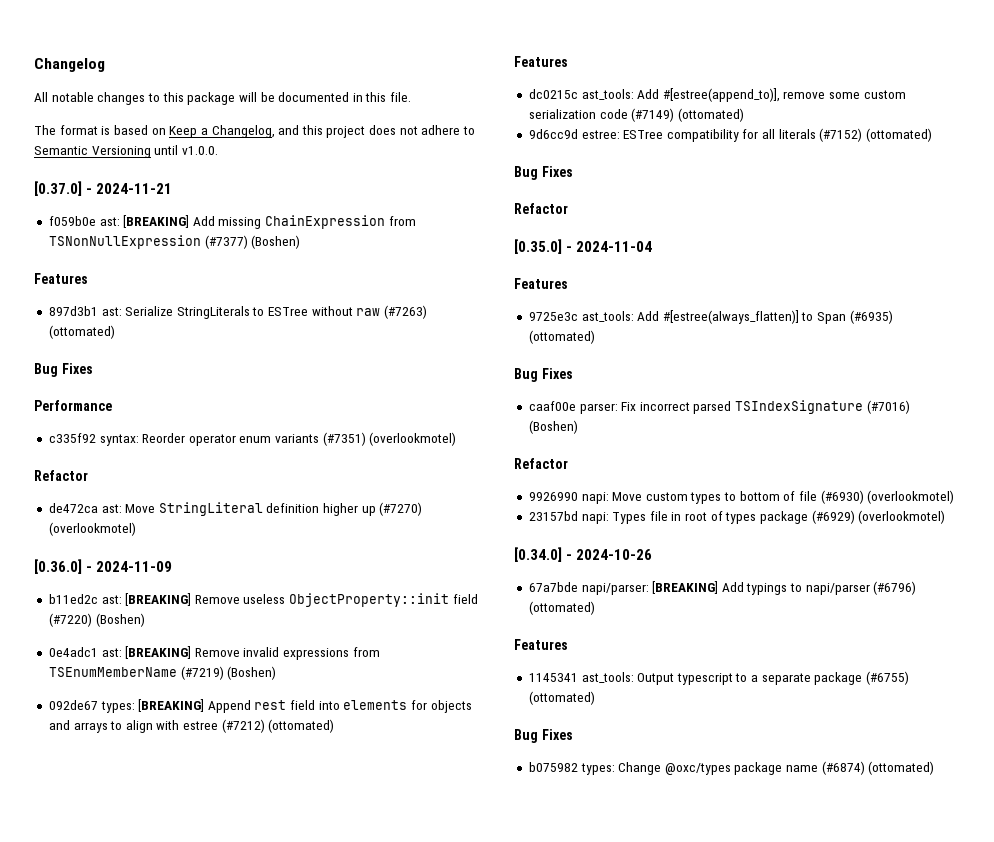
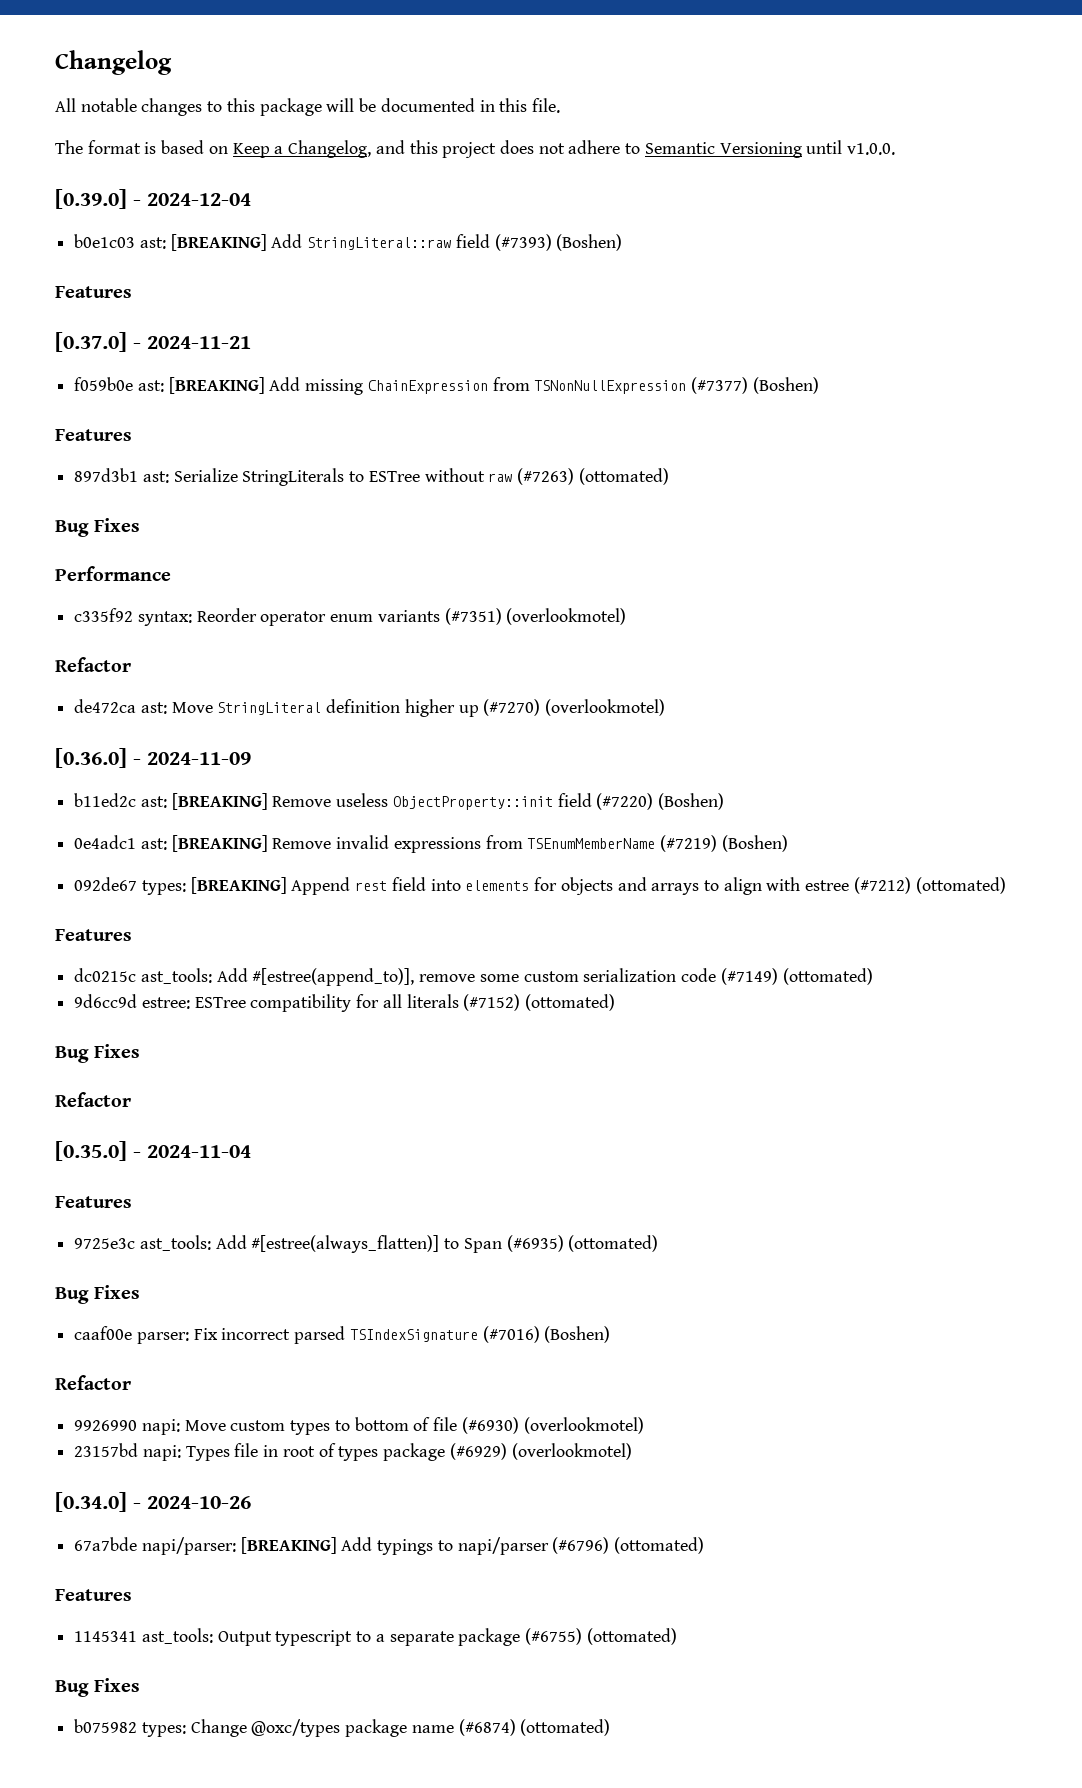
(218, 150) none -> [55,189,251,209] [74,234,623,251] [55,286,132,298] // [0.39.0] - 2024-12-04 // b0e1c03 ast: [BREAKING] Add StringLiteral::raw field (#7393) (Boshen) // Features

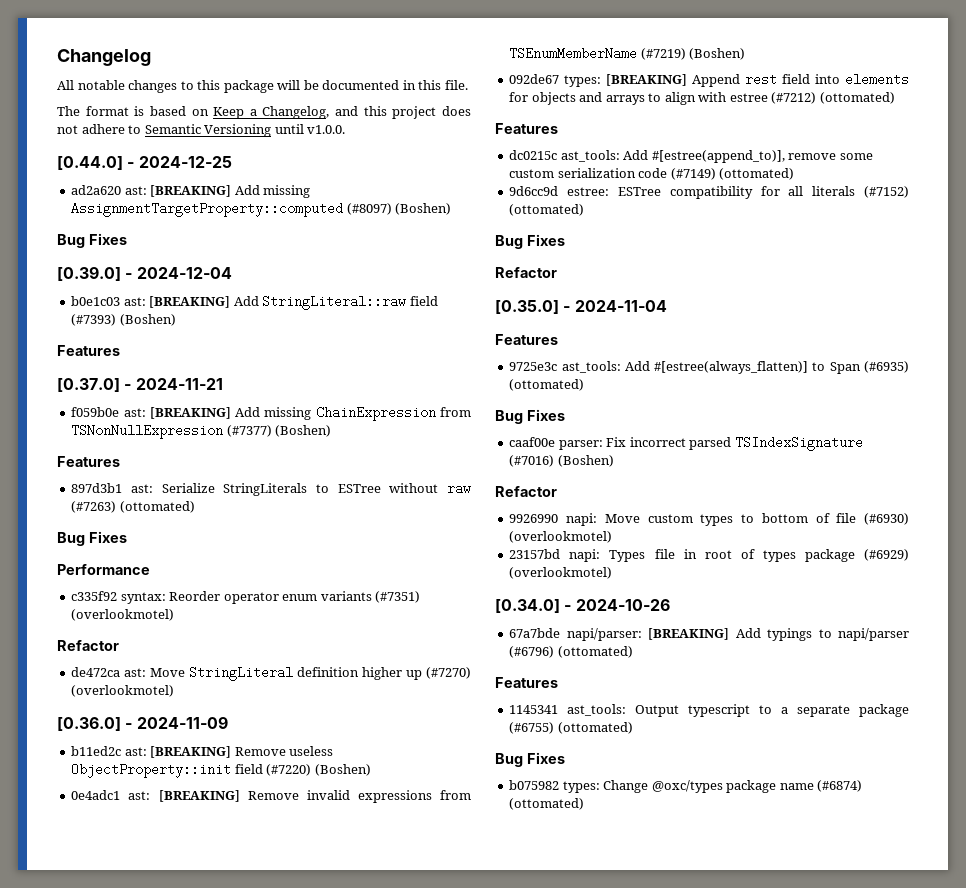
(896, 149) none -> [57,156,232,170] [71,185,311,198] [71,202,452,217] [57,233,127,248] // [0.44.0] - 2024-12-25 // ad2a620 ast: [BREAKING] Add missing AssignmentTargetProperty::computed (#8097) (Boshen) // Bug Fixes

